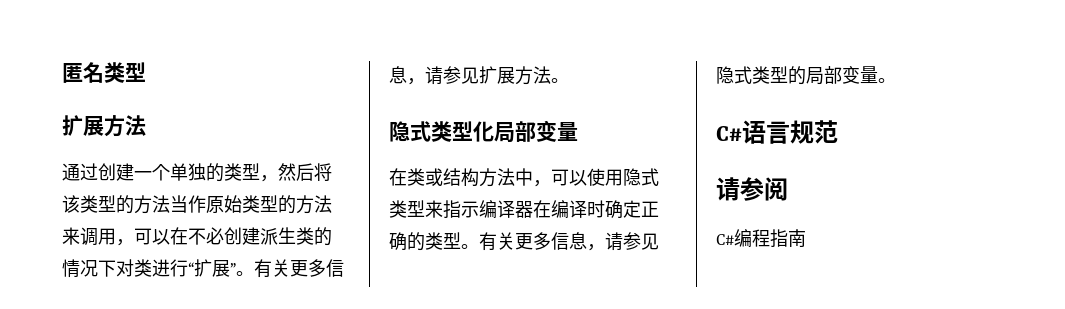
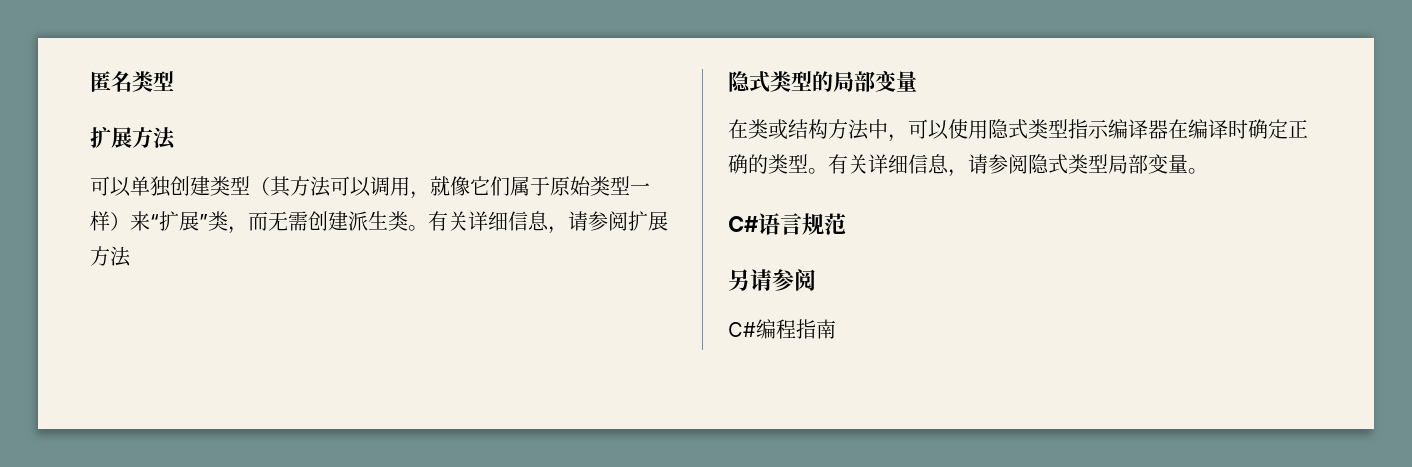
[62,163,332,182] [62,195,332,214] [62,227,332,246] [62,259,344,278] [389,66,569,85] [389,121,494,142] 通过创建一个单独的类型，然后将该类型的方法当作原始类型的方法来调用，可以在不必创建派生类的情况下对类进行“扩展”。有关更多信息，请参见扩展方法。 // 隐式类型化 -> [90,176,650,199] [90,211,668,234] [90,246,131,267] [728,71,833,93] 可以单独创建类型（其方法可以调用，就像它们属于原始类型一样）来“扩展”类，而无需创建派生类。有关详细信息，请参阅扩展方法 // 隐式类型的
[425,200,443,218] 来 -> (1068, 128) none
[515,232,659,251] [716,66,806,85] 更多信息，请参见隐式类型的 -> [868,154,1108,177] 详细信息，请参阅隐式类型
(838, 132) none -> [728,269,750,291] 另

